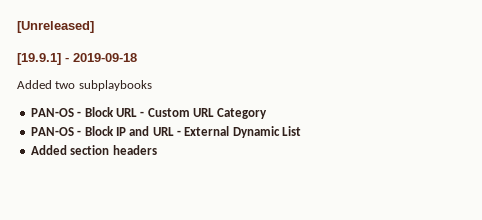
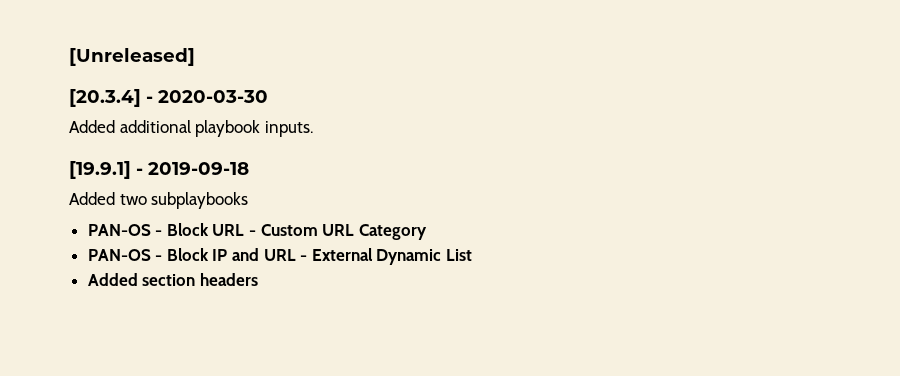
(94, 27) none -> [69,89,268,107] [69,120,313,137] // [20.3.4] - 2020-03-30 // Added additional playbook inputs.

